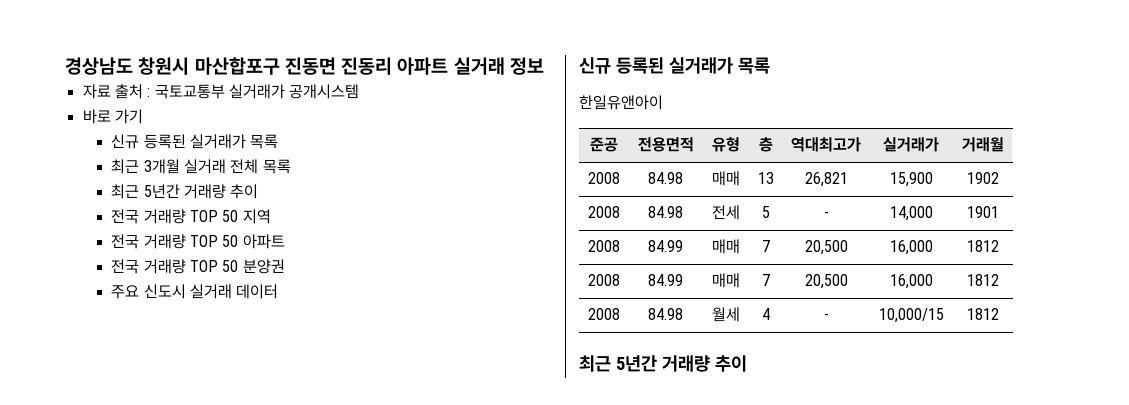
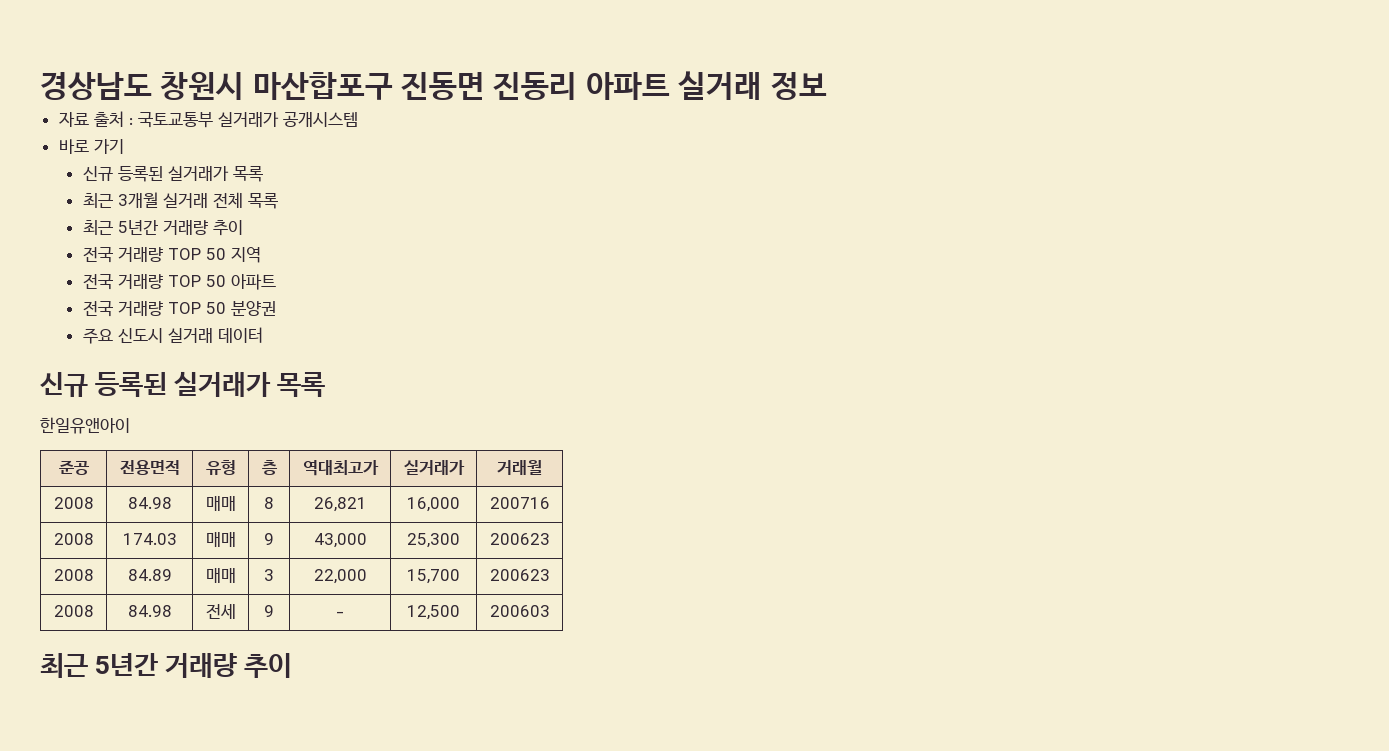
[757,172,774,184] 13 -> [264,497,274,509] 8
[889,172,933,187] [966,172,999,184] 15,900 | 1902 -> [407,497,460,512] [489,497,550,509] [53,533,94,545] [122,533,177,545] [205,532,236,547] [264,533,274,545] [313,533,367,548] [407,533,460,548] [489,533,550,545] [53,569,94,581] [127,569,172,581] [205,568,236,583] [264,569,274,581] [313,569,367,584] [407,569,460,584] [489,569,550,581] 16,000 | 200716 // 2008 | 174.03 | 매매 | 9 | 43,000 | 25,300 | 200623 // 2008 | 84.89 | 매매 | 3 | 22,000 | 15,700 | 200623
[761,206,770,218] [823,211,829,218] [889,206,933,221] [966,206,999,218] [588,240,620,252] [648,240,683,252] [711,239,740,254] [761,240,770,252] [804,240,848,255] [889,240,933,255] [966,240,999,252] [588,274,620,286] [648,274,683,286] [711,273,740,288] [761,274,770,286] [804,274,848,289] [889,274,933,289] [966,274,999,286] [588,308,620,320] [648,308,683,320] [711,307,740,322] [761,308,770,320] [823,313,829,320] [878,308,944,323] [966,308,999,320] 5 | - | 14,000 | 1901 // 2008 | 84.99 | 매매 | 7 | 20,500 | 16,000 | 1812 // 2008 | 84.99 | 매매 | 7 | 20,500 | 16,000 | 1812 // 2008 | 84.98 | 월세 | 4 | - | 10,000/15 | 1812 -> [264,605,274,617] [336,611,344,617] [407,605,460,620] [489,605,550,617] 9 | - | 12,500 | 200603

